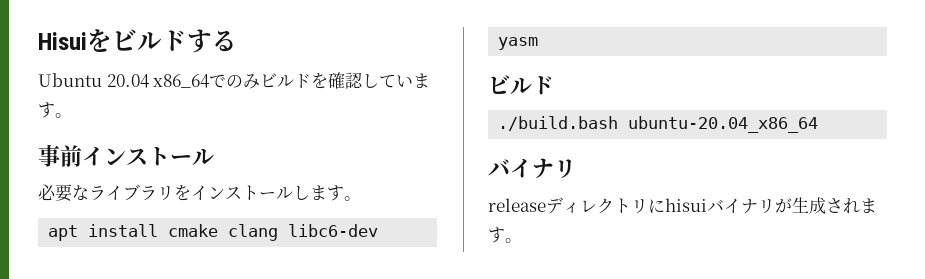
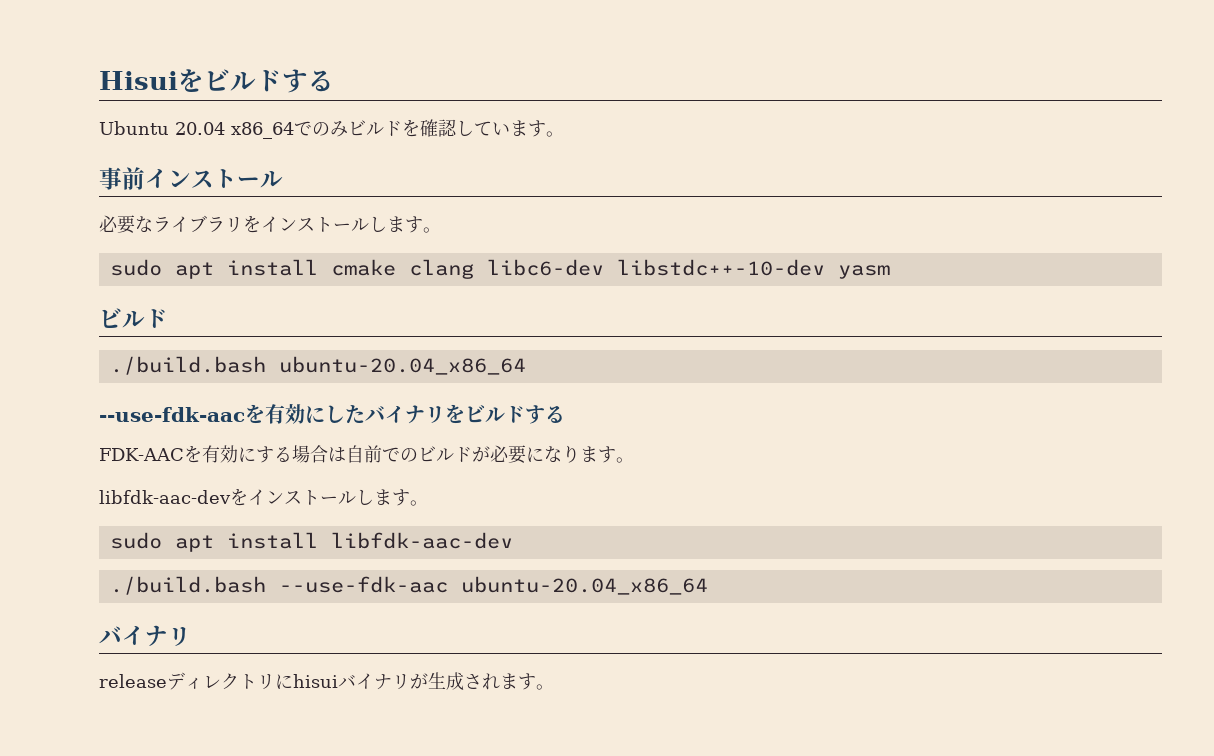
(361, 198) none -> [109,259,162,276] sudo
(379, 230) none -> [616,259,825,276] libstdc++-10-dev
(819, 124) none -> [99,404,565,424] [99,445,634,464] [99,488,428,506] [109,532,513,552] [109,576,708,595] // --use-fdk-aacを有効にしたバイナリをビルドする // FDK-AACを有効にする場合は自前でのビルドが必要になります。 // libfdk-aac-devをインストールします。 // sudo apt install libfdk-aac-dev // ./build.bash --use-fdk-aac ubuntu-20.04_x86_64

